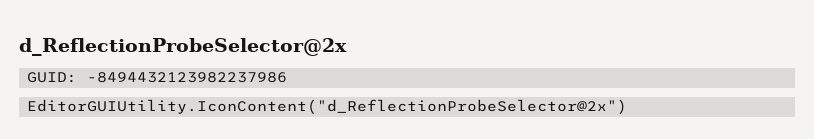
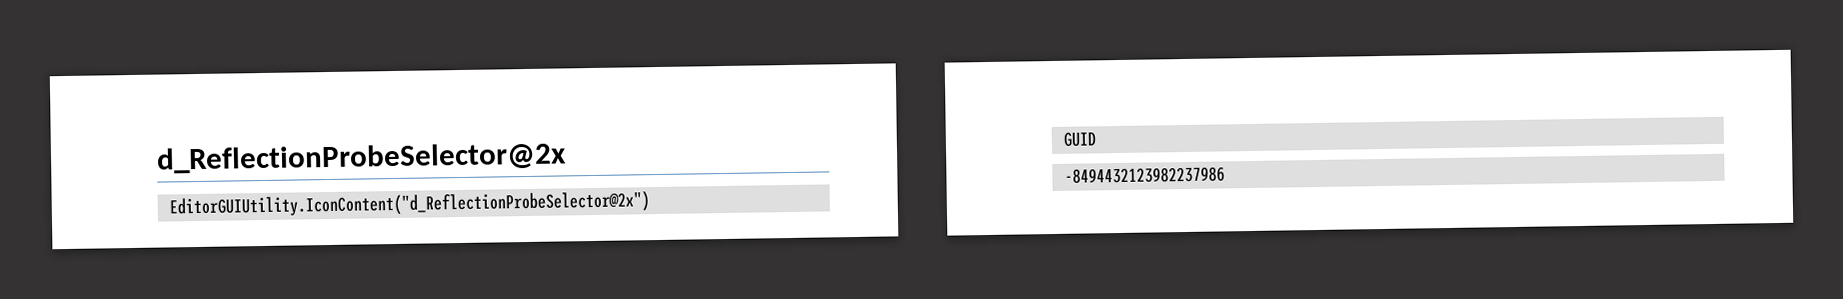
[27,72,78,83] GUID: -> [169,191,650,219] [1063,131,1096,147] EditorGUIUtility.IconContent("d_ReflectionProbeSelector@2x") // GUID //
[27,99,628,115] // EditorGUIUtility.IconContent("d_ReflectionProbeSelector@2x") -> (1225, 175) none

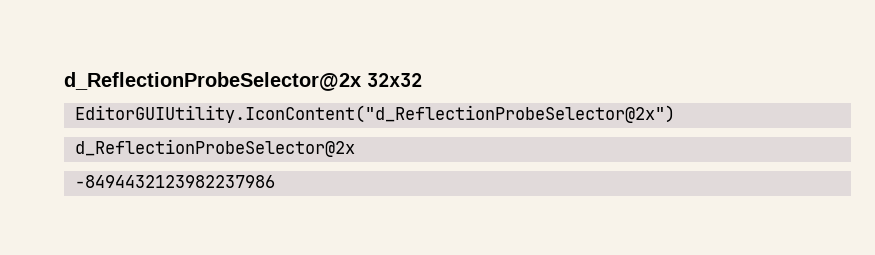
[156,142,566,174] d_ReflectionProbeSelector@2x -> [64,72,422,91] d_ReflectionProbeSelector@2x 32x32
[1063,131,1096,147] GUID -> [74,139,355,157] d_ReflectionProbeSelector@2x

